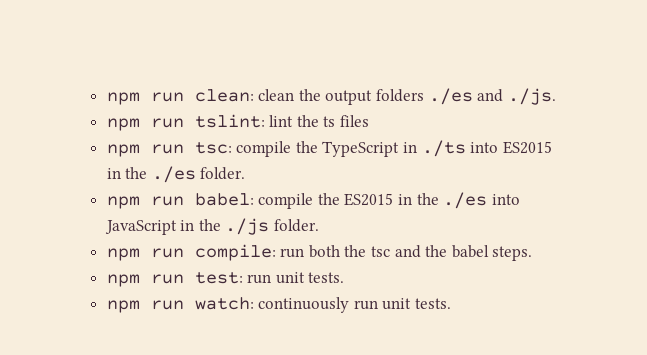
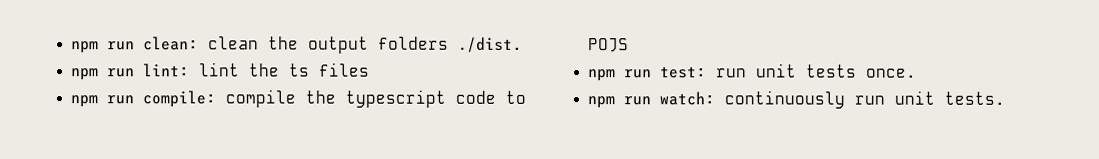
[428,88,556,105] [106,114,265,131] ./es and ./js. // npm run tslint: -> [458,36,524,53] [70,63,191,81] ./dist. // npm run lint:
[194,140,552,157] [106,166,246,183] [106,192,520,209] [104,218,320,235] [106,244,533,261] tsc: compile the TypeScript in ./ts into ES2015 in the ./es folder. // npm run babel: compile the ES2015 in the ./es into JavaScript in the ./js folder. // npm run compile: run both the tsc and the babel steps. -> [142,89,527,108] [588,38,630,53] compile: compile the typescript code to POJS
[308,272,345,283] tests. -> [806,64,918,78] tests once.

